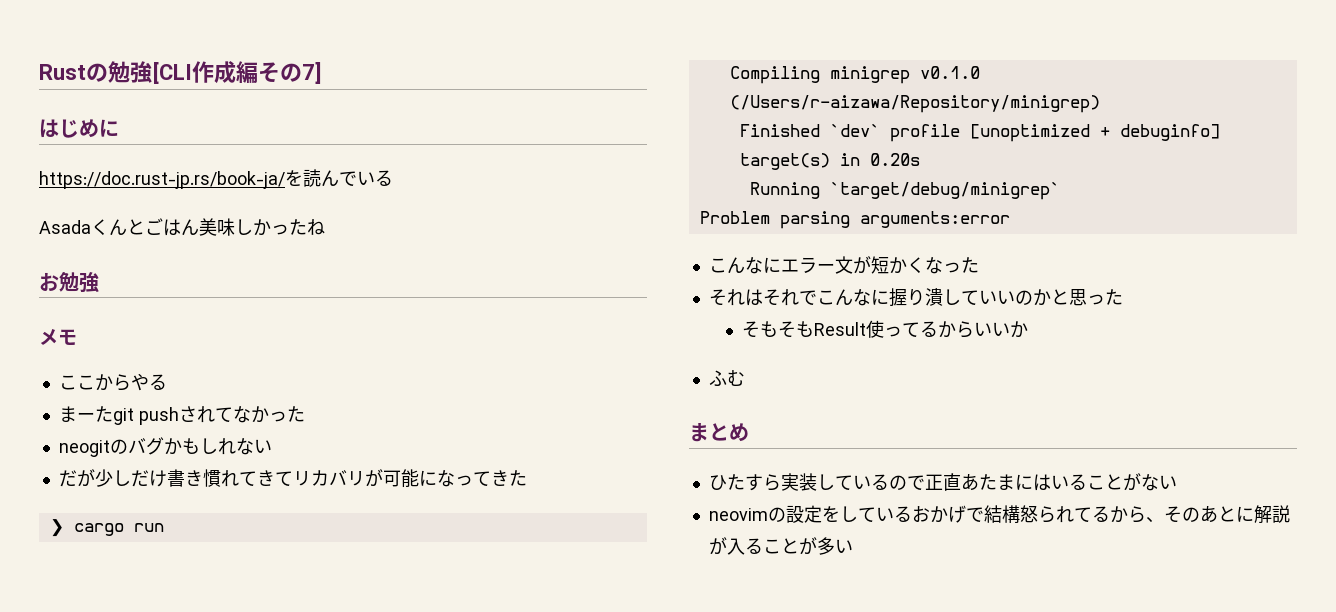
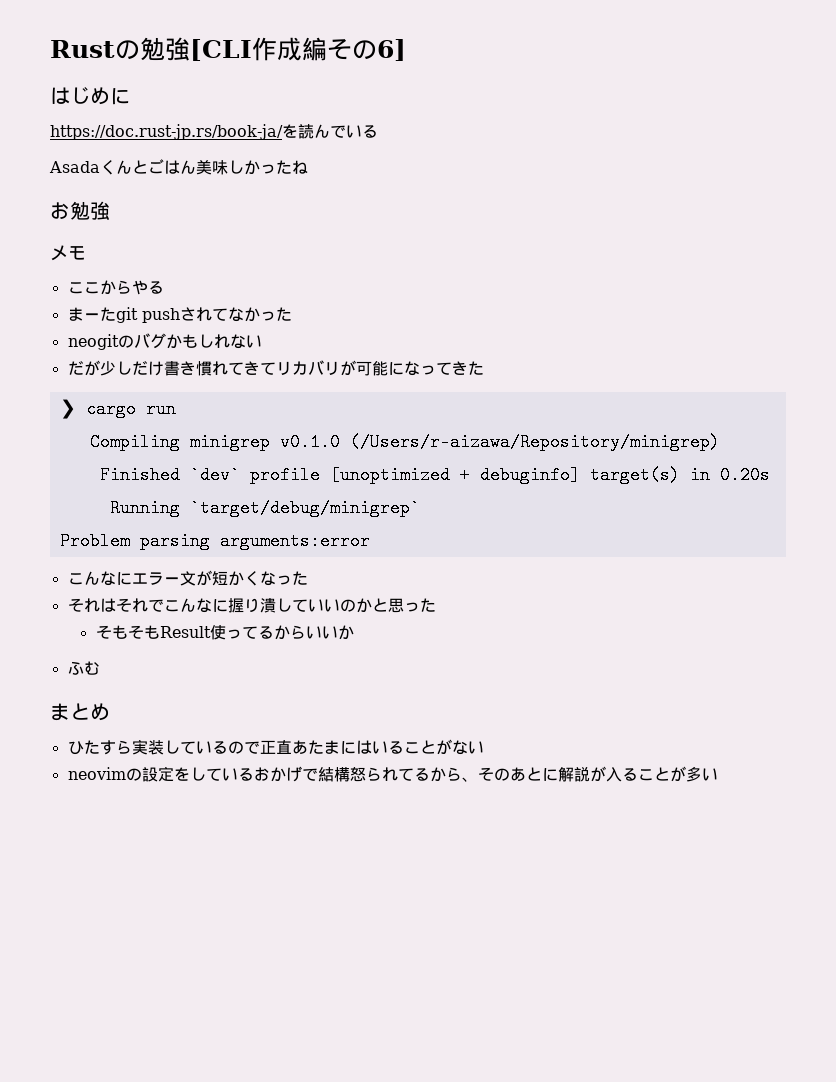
[302,62,322,84] 7] -> [377,39,406,61] 6]

